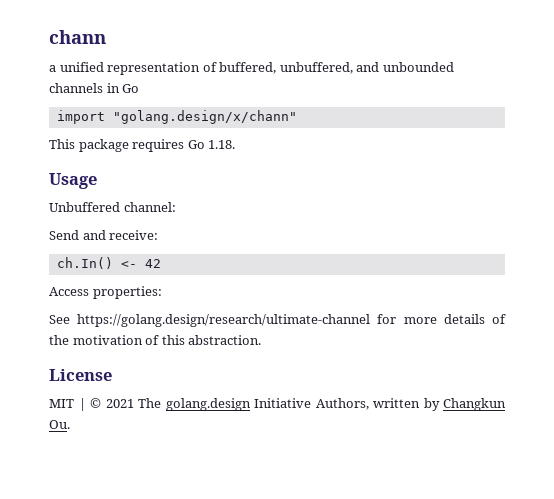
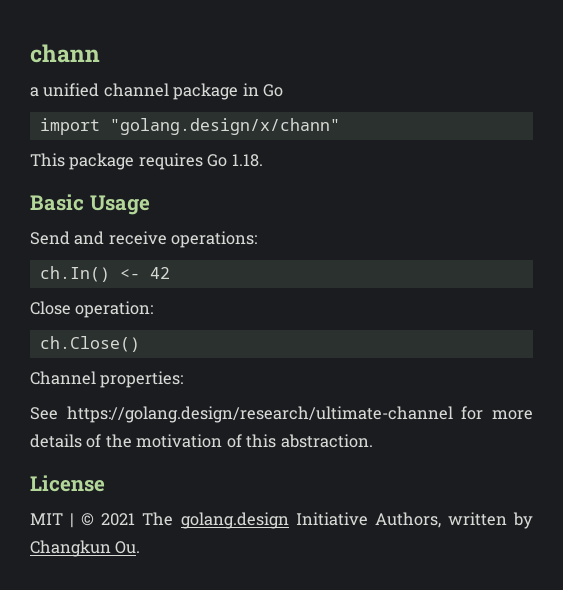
[107,62,454,75] [49,83,103,93] representation of buffered, unbuffered, and unbounded channels -> [103,83,239,100] channel package
(236, 144) none -> [30,194,84,211] Basic
[49,202,176,212] // Unbuffered channel: -> (150, 205) none
[109,230,159,240] receive: -> [108,231,258,248] receive operations:
[49,287,89,296] Access -> [30,301,154,318] [39,336,140,352] [30,371,96,385] Close operation: // ch.Close() // Channel

